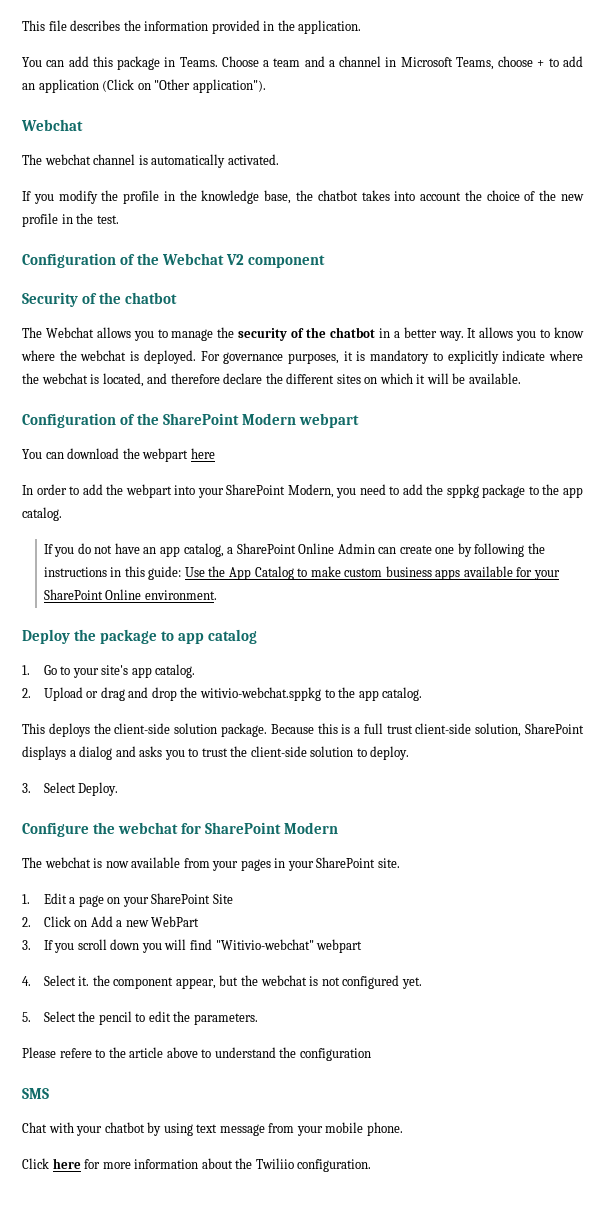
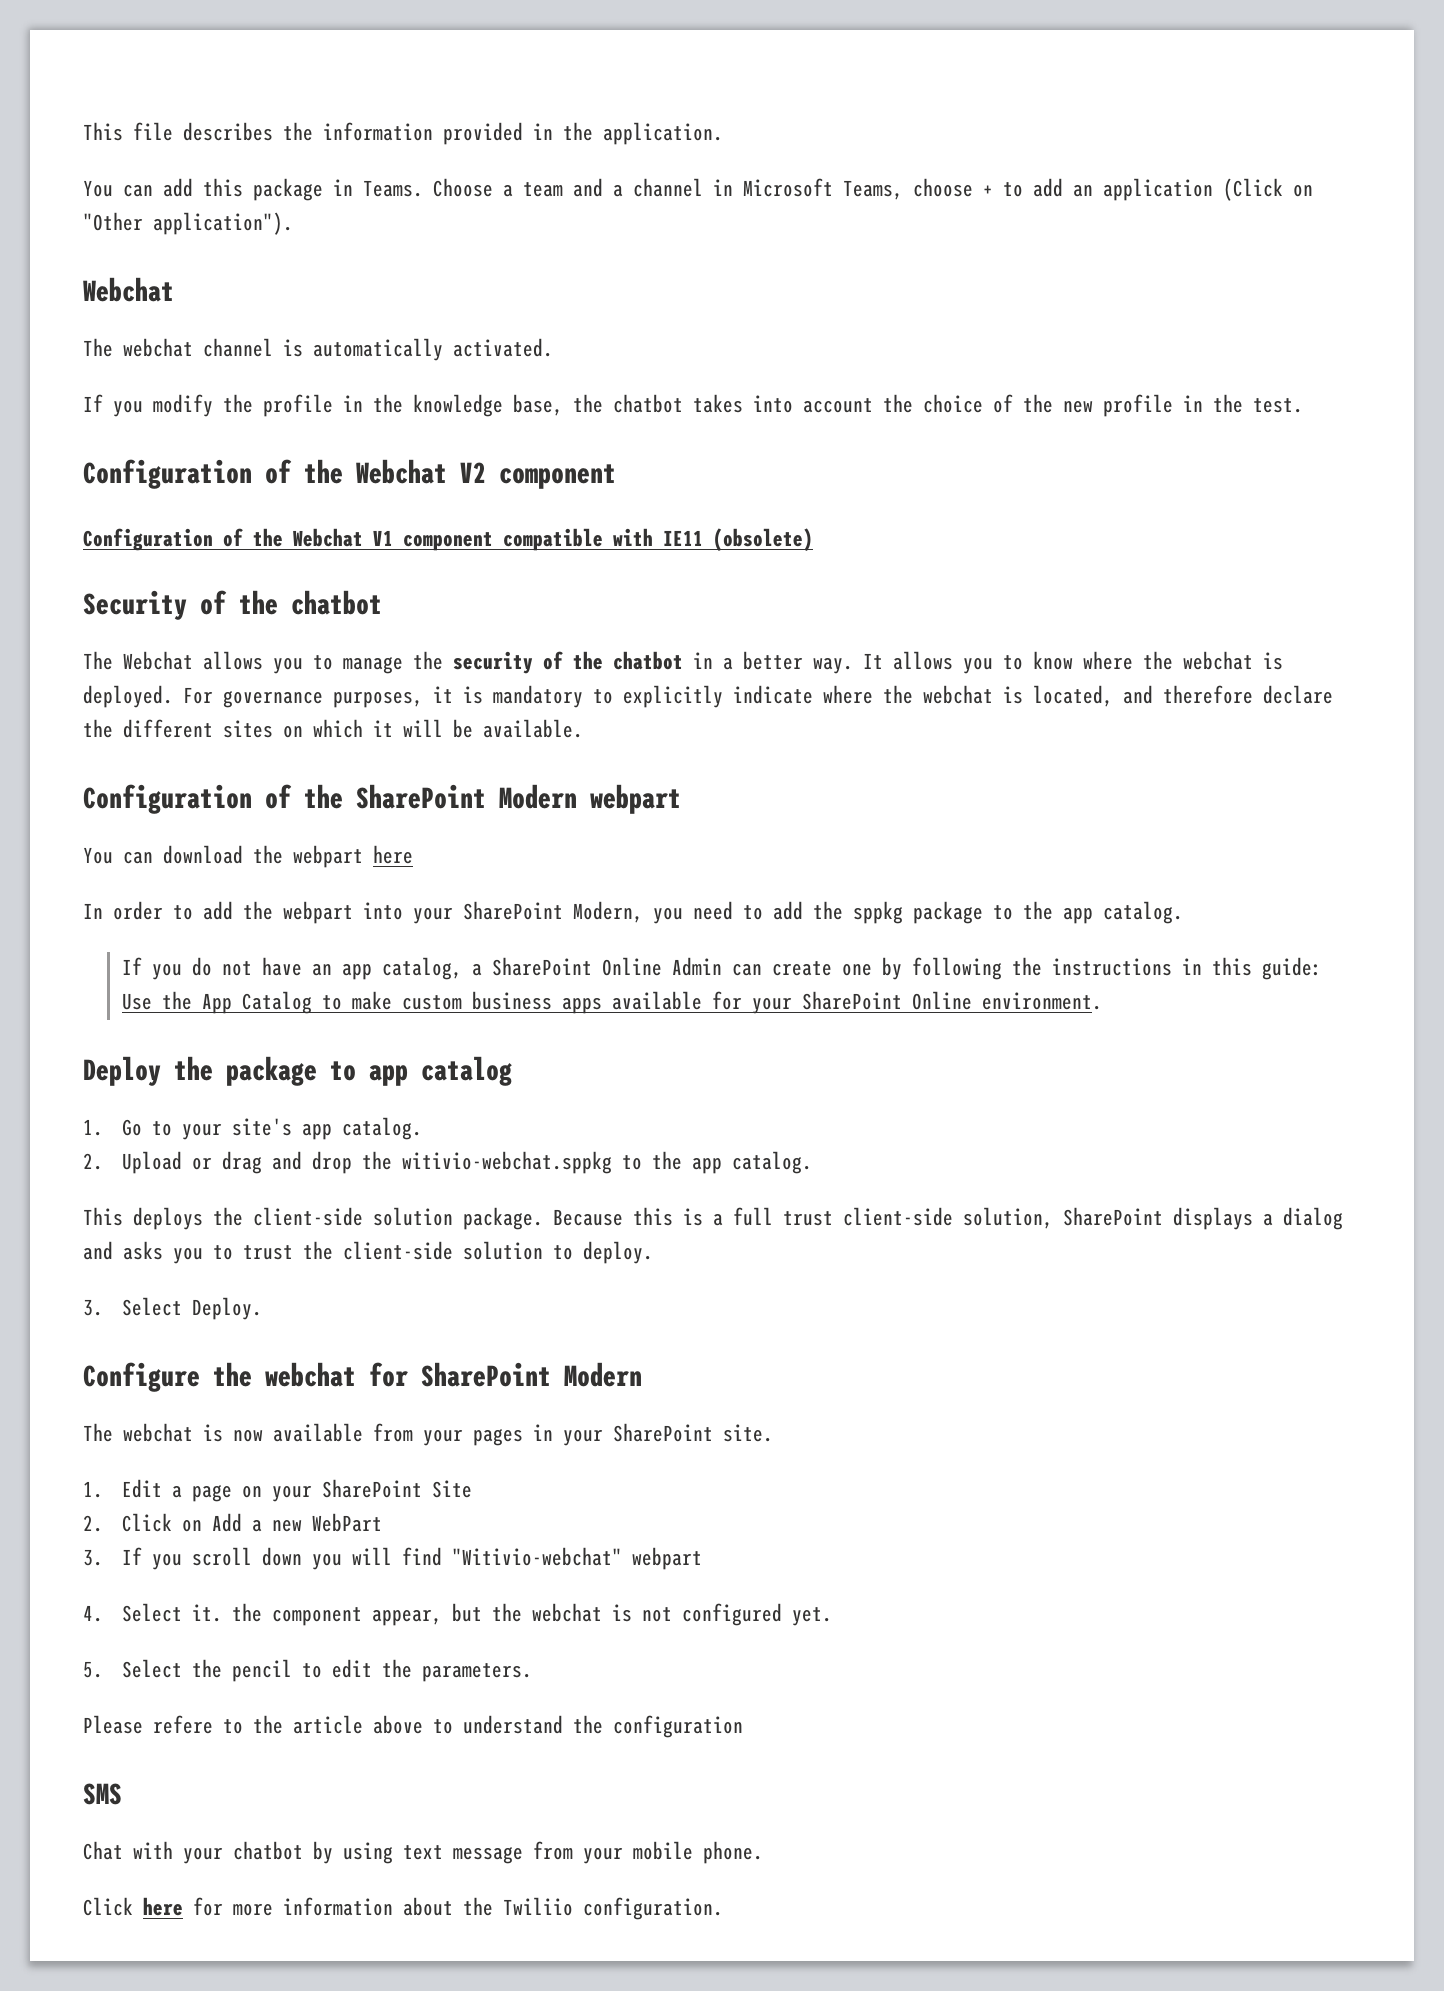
(326, 261) none -> [83,528,813,551] // Configuration of the Webchat V1 component compatible with IE11 (obsolete)

